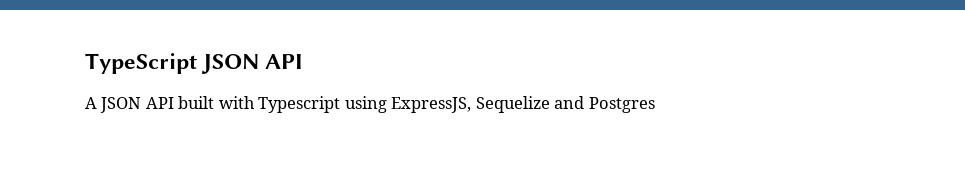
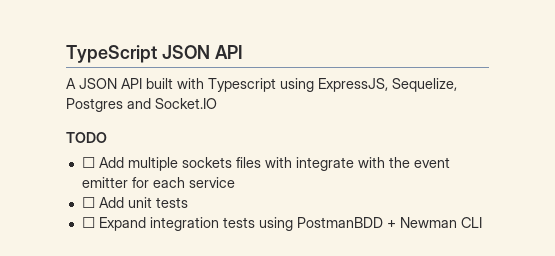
[475,96,655,113] Sequelize and Postgres -> [392,78,457,92] [66,98,217,112] [66,132,107,143] [81,157,450,171] [81,177,235,188] [81,197,188,208] [81,217,482,231] Sequelize, Postgres and Socket.IO // TODO // ☐ Add multiple sockets files with integrate with the event emitter for each service // ☐ Add unit tests // ☐ Expand integration tests using PostmanBDD + Newman CLI

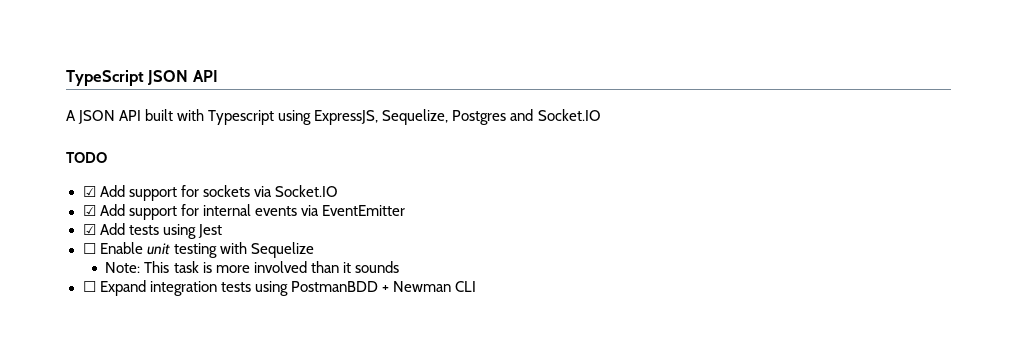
[81,157,450,171] [81,177,235,188] [81,197,188,208] ☐ Add multiple sockets files with integrate with the event emitter for each service // ☐ Add unit tests -> [82,185,338,201] [82,204,405,220] [82,223,222,239] [82,242,314,258] [105,261,399,273] ☑ Add support for sockets via Socket.IO // ☑ Add support for internal events via EventEmitter // ☑ Add tests using Jest // ☐ Enable unit testing with Sequelize // Note: This task is more involved than it sounds

